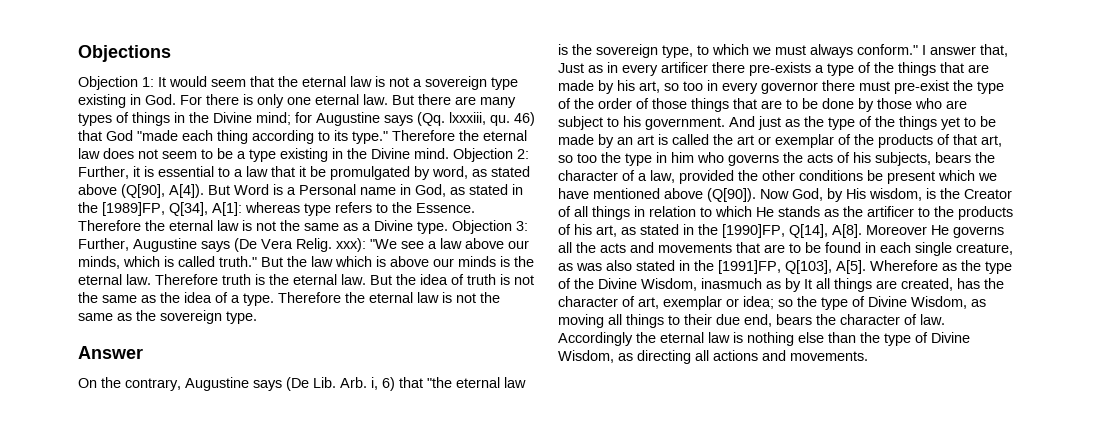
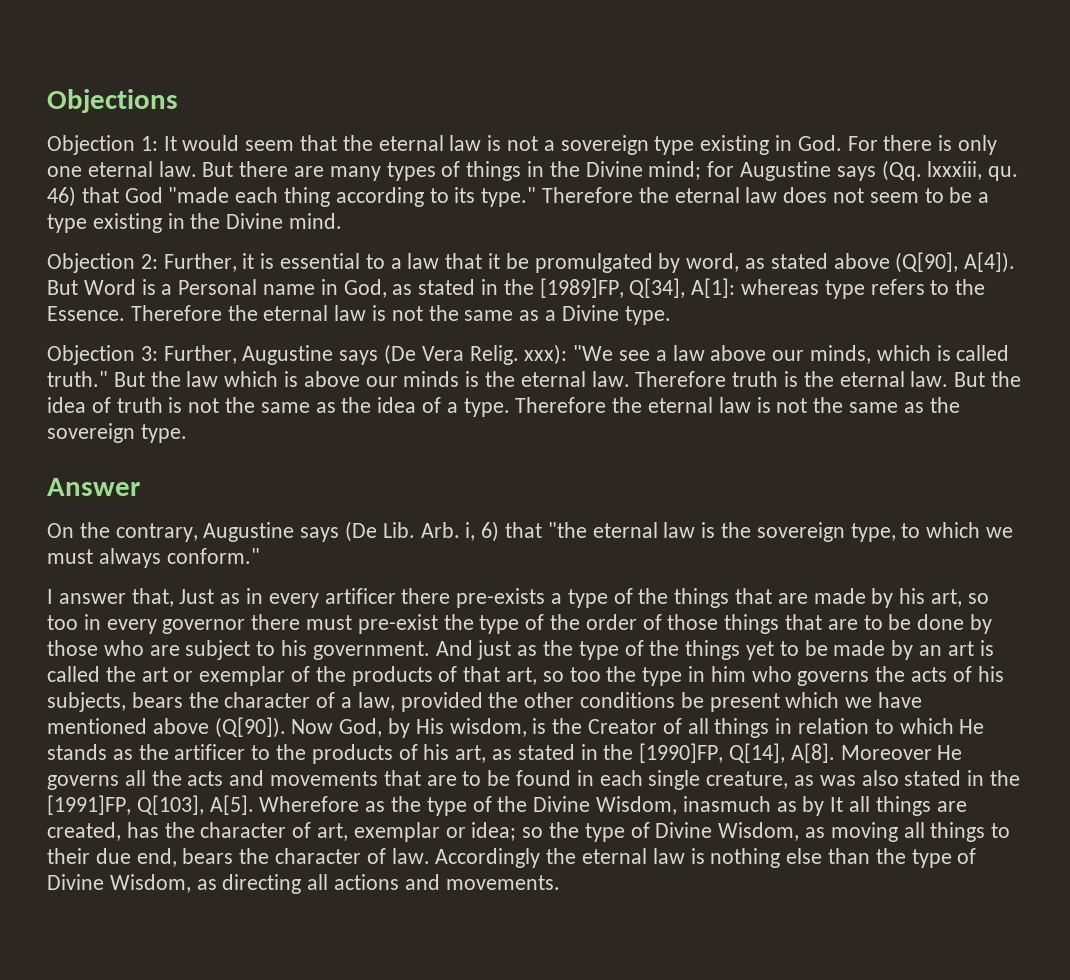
(449, 153) none -> (343, 221) //
(448, 227) none -> (671, 315) //
(918, 49) none -> (260, 556) //

